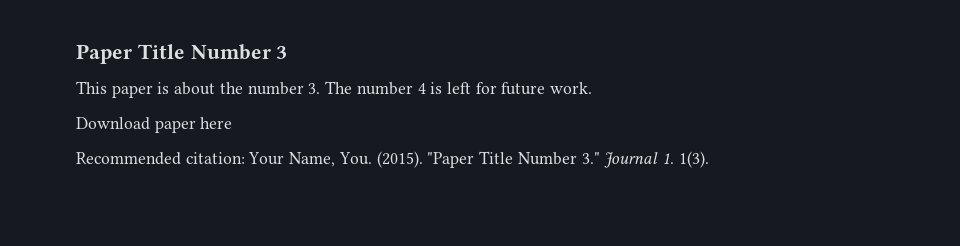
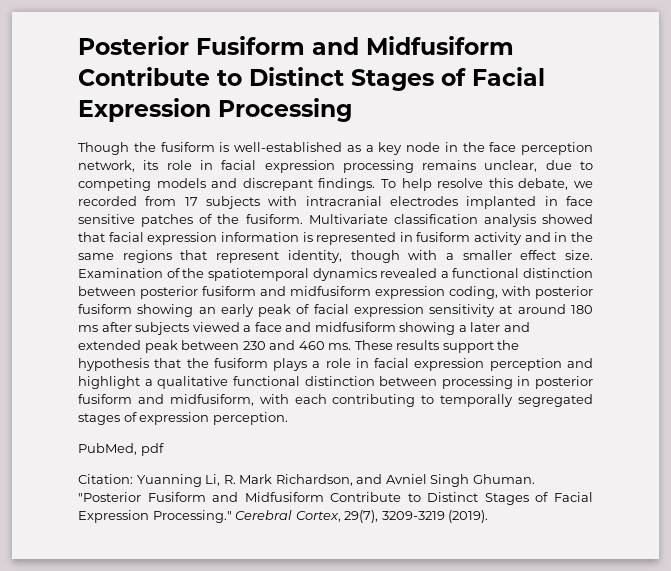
[76,44,288,64] [76,81,593,98] [76,117,233,133] [76,151,709,168] Paper Title Number 3 // This paper is about the number 3. The number 4 is left for future work. // Download paper here // Recommended citation: Your Name, You. (2015). "Paper Title Number 3." Journal 1. 1(3). -> [78,36,514,55] [78,67,545,91] [78,98,352,122] [78,142,593,155] [78,160,593,173] [78,178,594,191] [78,196,593,209] [78,214,593,227] [78,232,593,245] [78,250,593,263] [78,268,593,281] [78,286,593,299] [78,304,593,317] [78,322,530,335] [78,340,520,353] [78,358,593,371] [78,376,593,389] [78,394,593,407] [78,412,288,425] [78,443,164,456] [78,474,535,487] [78,492,593,505] [78,510,489,523] Posterior Fusiform and Midfusiform Contribute to Distinct Stages of Facial Expression Processing // Though the fusiform is well-established as a key node in the face perception network, its role in facial expression processing remains unclear, due to competing models and discrepant findings. To help resolve this debate, we recorded from 17 subjects with intracranial electrodes implanted in face sensitive patches of the fusiform. Multivariate classification analysis showed that facial expression information is represented in fusiform activity and in the same regions that represent identity, though with a smaller effect size. Examination of the spatiotemporal dynamics revealed a functional distinction between posterior fusiform and midfusiform expression coding, with posterior fusiform showing an early peak of facial expression sensitivity at around 180 ms after subjects viewed a face and midfusiform showing a later and extended peak between 230 and 460 ms. These results support the hypothesis that the fusiform plays a role in facial expression perception and highlight a qualitative functional distinction between processing in posterior fusiform and midfusiform, with each contributing to temporally segregated stages of expression perception. // PubMed, pdf // Citation: Yuanning Li, R. Mark Richardson, and Avniel Singh Ghuman. "Posterior Fusiform and Midfusiform Contribute to Distinct Stages of Facial Expression Processing." Cerebral Cortex, 29(7), 3209-3219 (2019).

